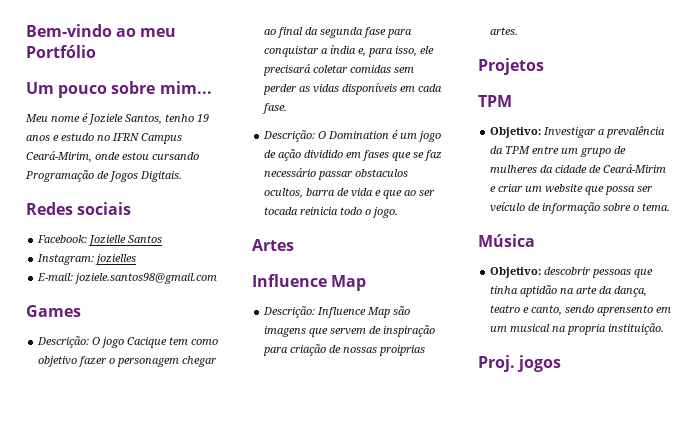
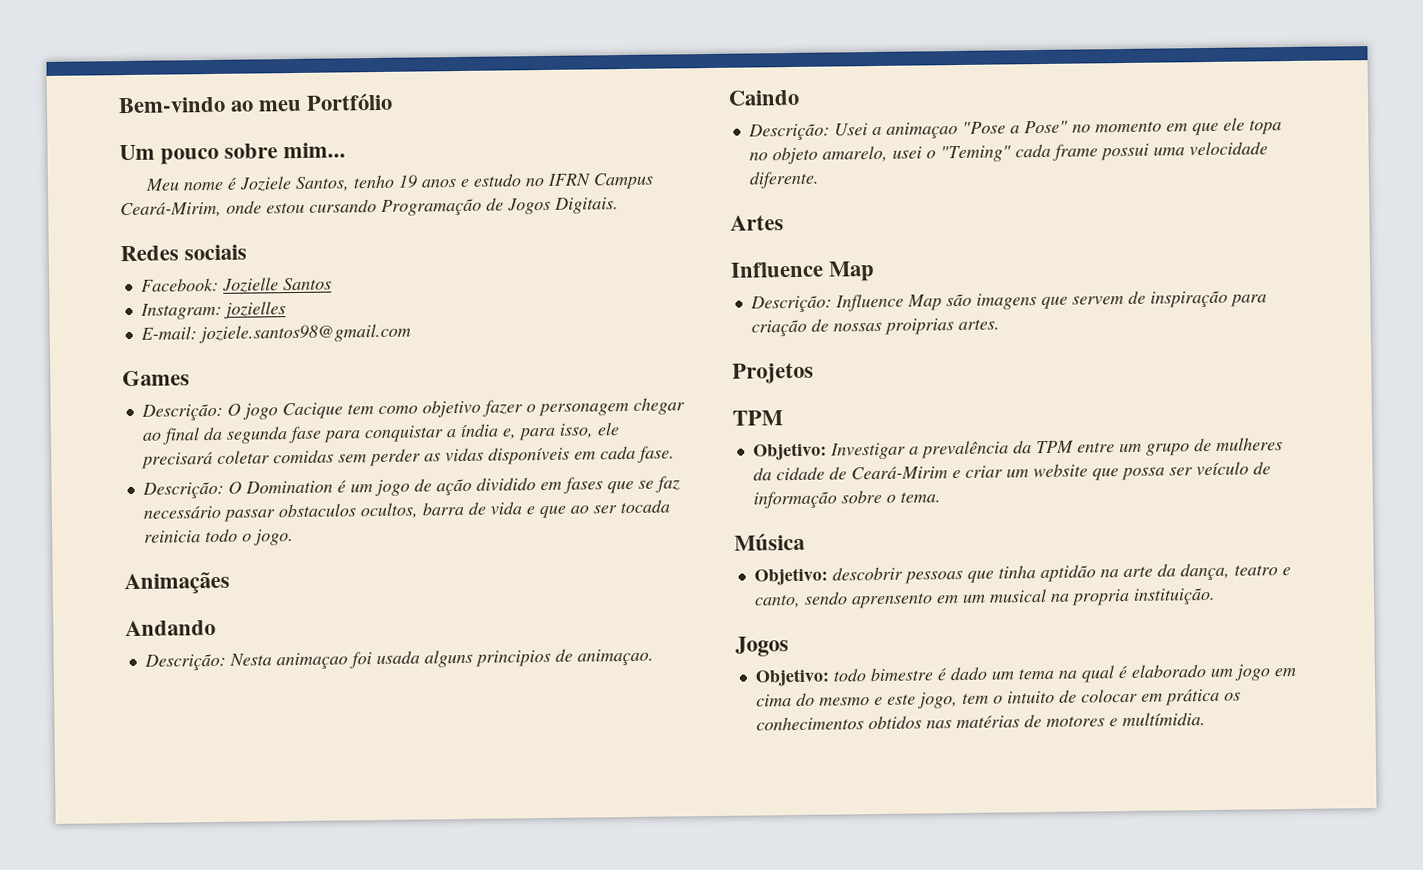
(399, 212) none -> [124,571,230,595] [125,619,216,637] [143,648,654,671] [728,89,800,106] [747,117,1282,141] [748,141,1268,165] [748,170,820,189] // Animaçães // Andando // Descrição: Nesta animaçao foi usada alguns principios de animaçao. // Caindo // Descrição: Usei a animaçao "Pose a Pose" no momento em que ele topa no objeto amarelo, usei o "Teming" cada frame possui uma velocidade diferente.
[478,355,562,372] Proj. jogos -> [735,636,789,657] [754,664,1296,687] [755,688,1241,709] [755,712,1206,731] Jogos // Objetivo: todo bimestre é dado um tema na qual é elaborado um jogo em cima do mesmo e este jogo, tem o intuito de colocar em prática os conhecimentos obtidos nas matérias de motores e multímidia.

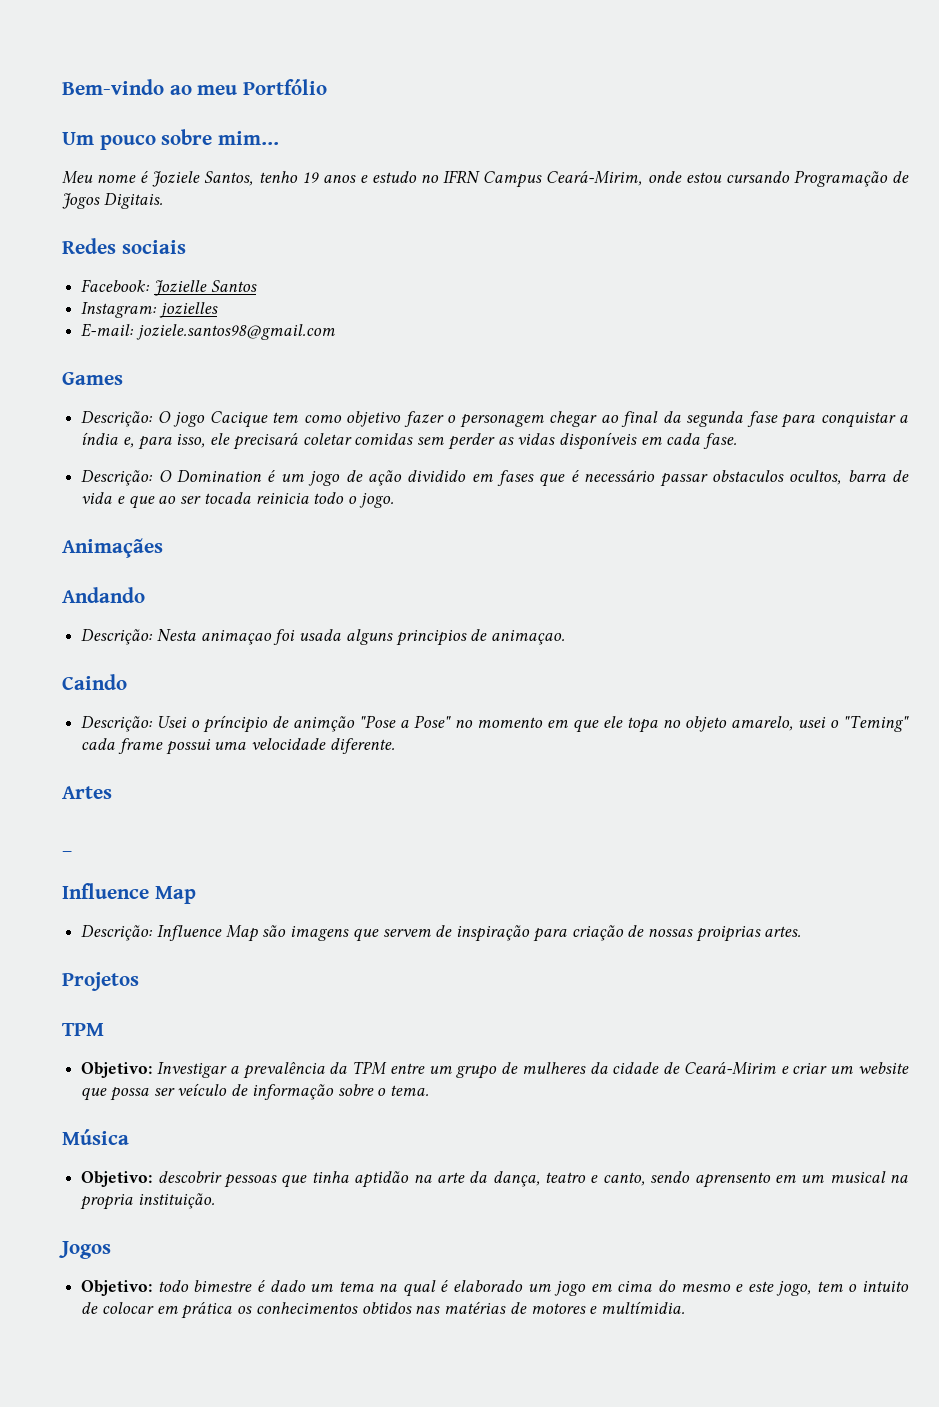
[637,475,680,493] se faz -> [570,470,579,482] é
[871,122,958,139] a animaçao -> [191,715,356,733] o príncipio de animção
(784, 223) none -> [62,849,72,852] // _

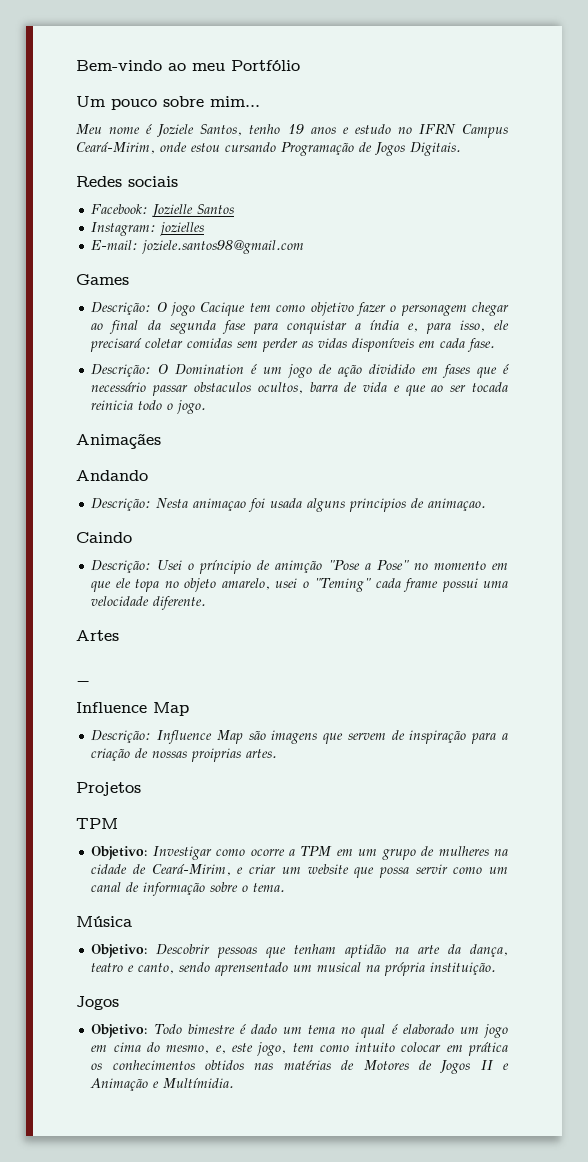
(567, 935) none -> [501,733,508,740] a
[229,1061,425,1079] a prevalência da TPM entre -> [216,846,353,856] como ocorre a TPM em
[589,1062,608,1074] da -> [494,849,509,856] na
[683,1062,776,1075] Ceará-Mirim -> [151,864,231,876] Ceará-Mirim,
[153,1083,228,1096] ser veículo -> [415,864,508,874] [91,882,122,892] servir como um canal
[157,1171,222,1183] descobrir -> [156,944,211,955] Descobrir
[311,1171,349,1183] tinha -> [294,944,337,954] tenham
[694,1172,796,1188] aprensento em -> [215,962,289,976] aprensentado
[80,1194,134,1210] propria -> [384,962,426,976] própria
[157,1280,189,1292] todo -> [153,1024,182,1034] Todo
[379,1284,398,1292] na -> [341,1027,356,1034] no
[680,1284,744,1292] mesmo e -> [166,1045,226,1054] mesmo, e,
[848,1281,910,1292] [81,1302,99,1314] o intuito de -> [319,1042,396,1052] como intuito
[530,1301,685,1314] motores e multímidia. -> [363,1060,510,1074] [90,1078,235,1091] Motores de Jogos II e Animação e Multímidia.

